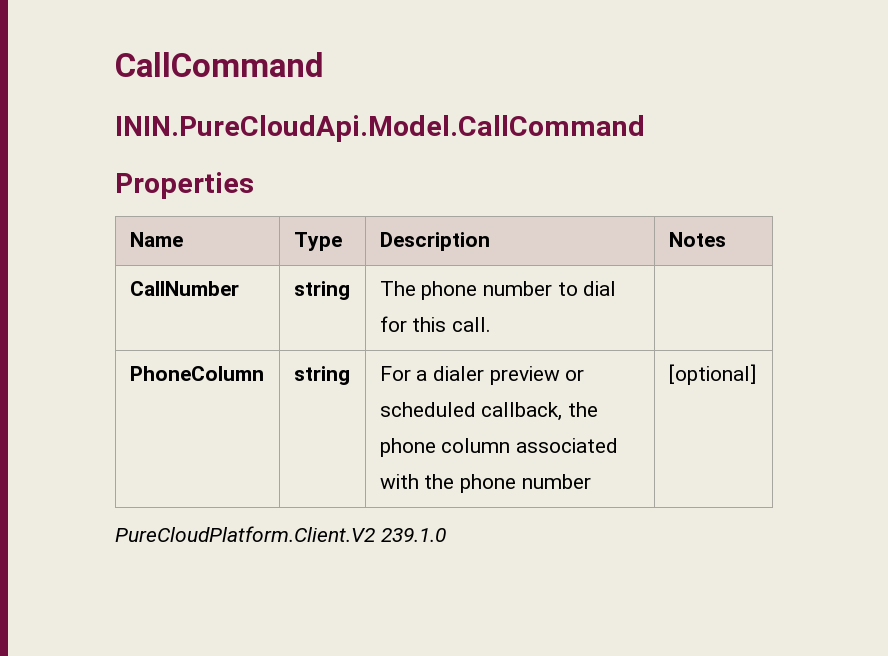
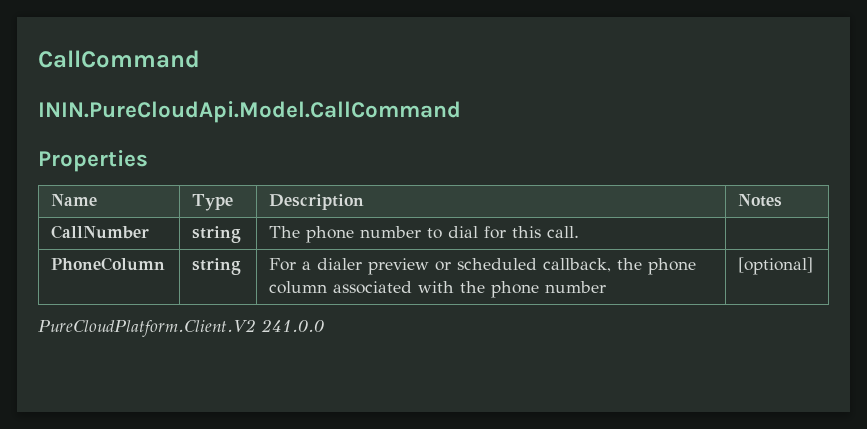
[380,528,446,542] 239.1.0 -> [261,319,324,332] 241.0.0

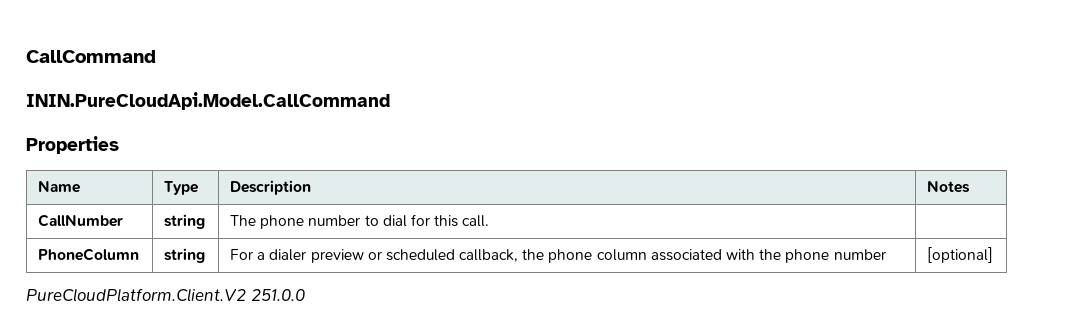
[261,319,324,332] 241.0.0 -> [250,289,305,301] 251.0.0

